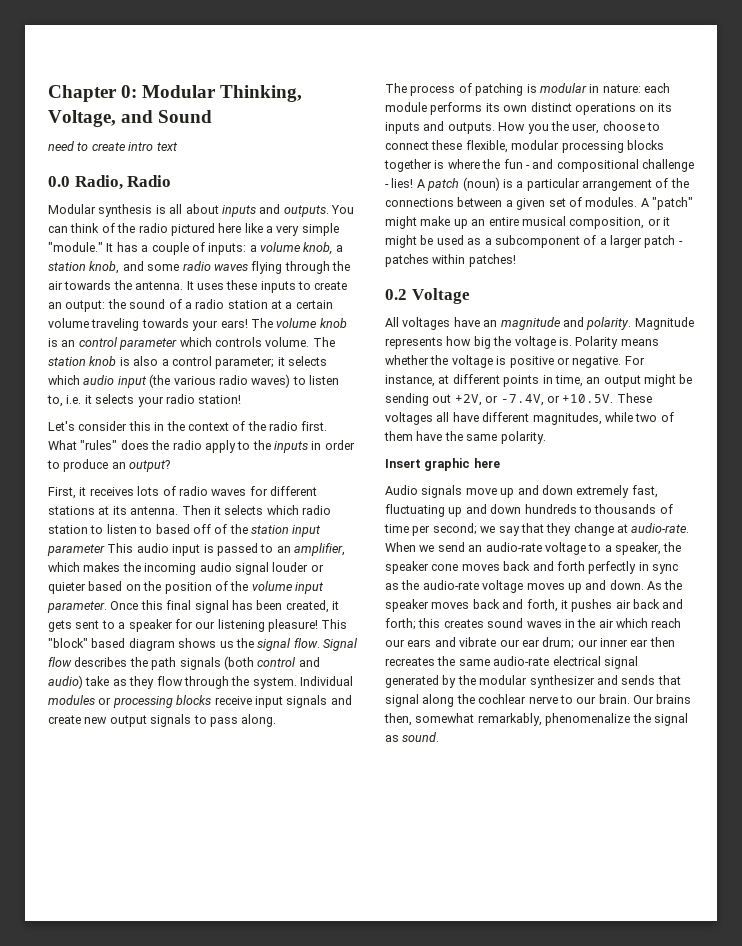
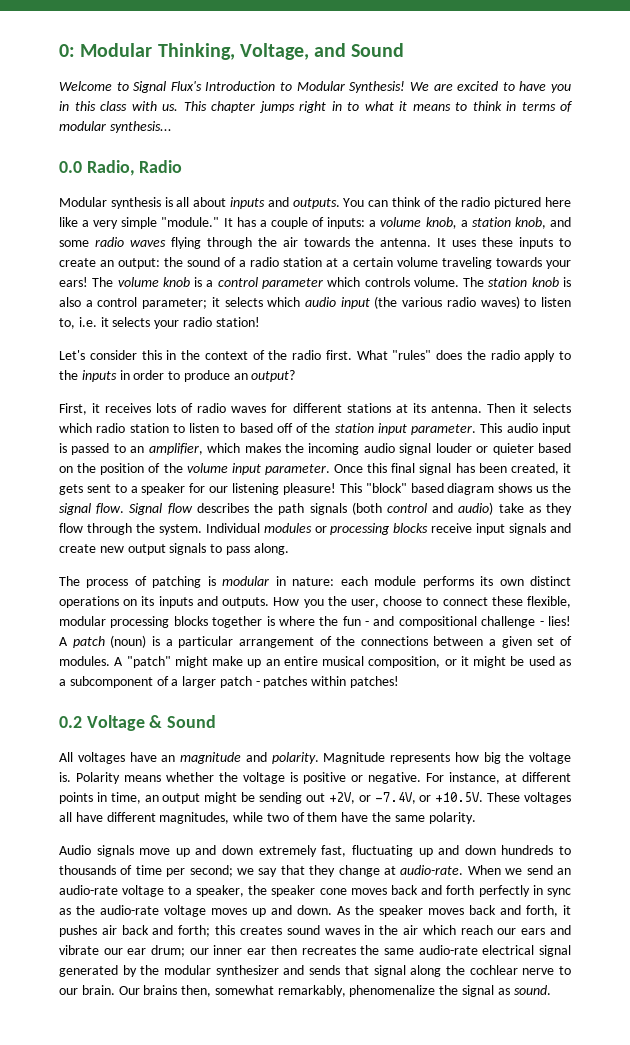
[48,85,117,102] Chapter -> (59, 50) none
[48,141,178,151] need to create intro text -> [59,81,572,93] [59,101,572,113] [59,121,172,133] Welcome to Signal Flux's Introduction to Modular Synthesis! We are excited to have you in this class with us. This chapter jumps right in to what it means to think in terms of modular synthesis...
[61,340,76,347] an -> [206,280,214,287] a
[47,544,105,556] parameter -> [411,424,477,435] parameter.
(470, 296) none -> [149,715,217,728] & Sound
[385,458,500,471] // Insert graphic here -> (476, 818) none

